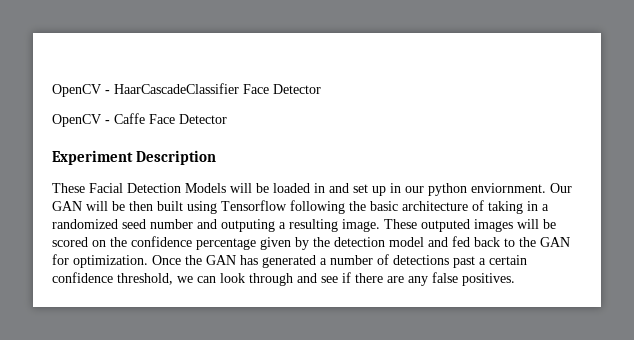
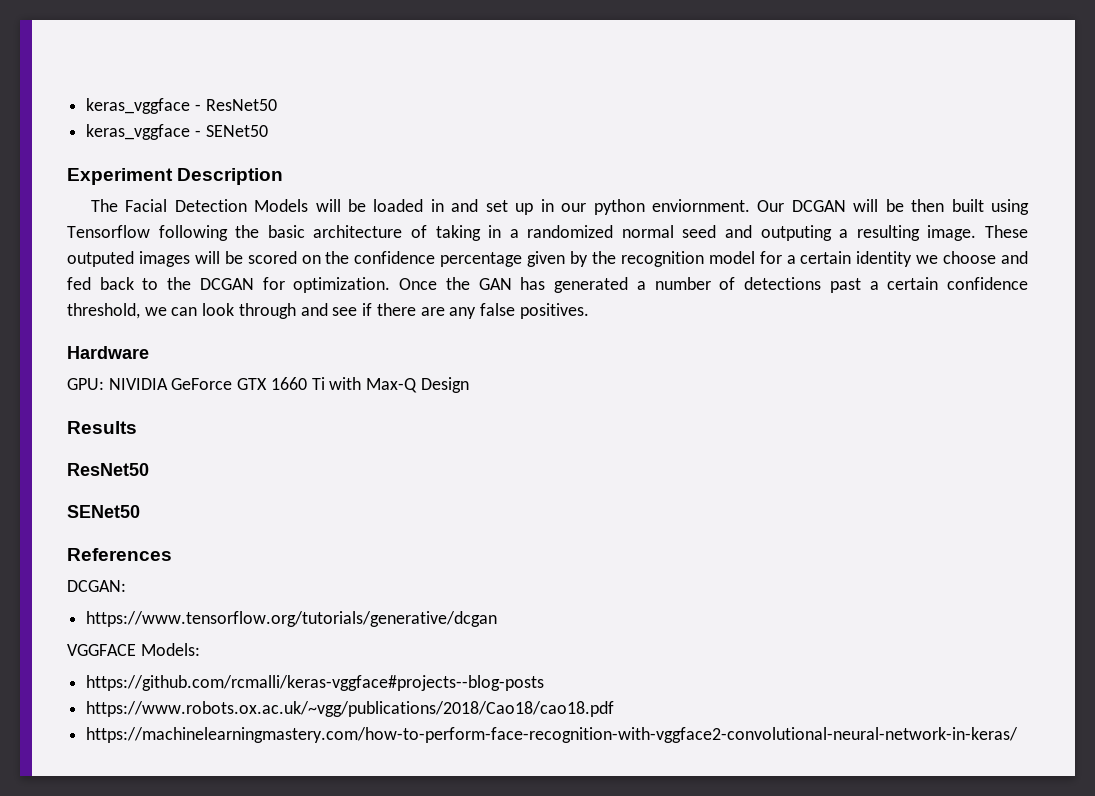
[52,83,321,97] [52,113,227,127] OpenCV - HaarCascadeClassifier Face Detector // OpenCV - Caffe Face Detector -> [86,98,277,114] [86,124,268,140] keras_vggface - ResNet50 // keras_vggface - SENet50
[52,183,85,193] These -> [90,199,118,212] The
[52,201,82,211] GAN -> [791,200,846,212] DCGAN
[122,219,193,229] seed number -> [621,225,717,238] normal seed
[334,237,424,247] detection model -> [620,251,997,267] recognition model for a certain identity we choose
[540,237,570,247] GAN -> [199,278,254,290] DCGAN
(515, 279) none -> [67,346,149,359] [67,377,469,393] [67,421,137,434] [67,463,149,476] [67,505,140,518] [67,548,172,561] [67,580,126,592] [86,611,498,627] [67,643,200,656] [86,675,545,691] [86,701,615,717] [86,727,1019,743] // Hardware // GPU: NIVIDIA GeForce GTX 1660 Ti with Max-Q Design // Results // ResNet50 // SENet50 // References // DCGAN: // https://www.tensorflow.org/tutorials/generative/dcgan // VGGFACE Models: // https://github.com/rcmalli/keras-vggface#projects--blog-posts // https://www.robots.ox.ac.uk/~vgg/publications/2018/Cao18/cao18.pdf // https://machinelearningmastery.com/how-to-perform-face-recognition-with-vggface2-convolutional-neural-network-in-keras/

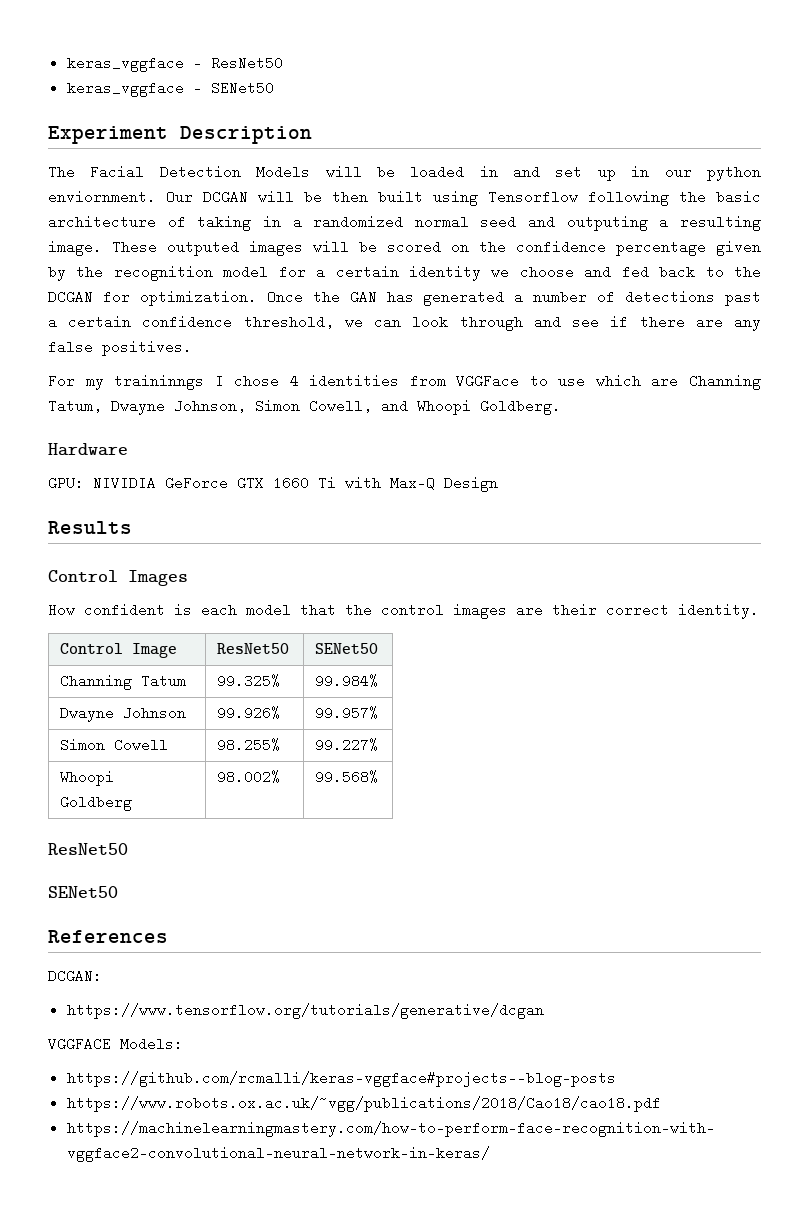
(589, 311) none -> [48,374,762,390] [48,399,561,415] // For my traininngs I chose 4 identities from VGGFace to use which are Channing Tatum, Dwayne Johnson, Simon Cowell, and Whoopi Goldberg.
(137, 427) none -> [48,570,188,586] [48,603,759,619] [60,643,178,658] [217,643,290,654] [315,643,379,654] [60,674,187,690] [217,674,281,688] [315,674,379,688] [60,706,187,722] [217,706,281,720] [315,706,379,720] [60,738,169,752] [217,738,281,752] [315,738,379,752] [60,770,115,786] [60,795,133,811] [217,770,281,784] [315,770,379,784] // Control Images // How confident is each model that the control images are their correct identity. // Control Image | ResNet50 | SENet50 // Channing Tatum | 99.325% | 99.984% // Dwayne Johnson | 99.926% | 99.957% // Simon Cowell | 98.255% | 99.227% // Whoopi Goldberg | 98.002% | 99.568%

